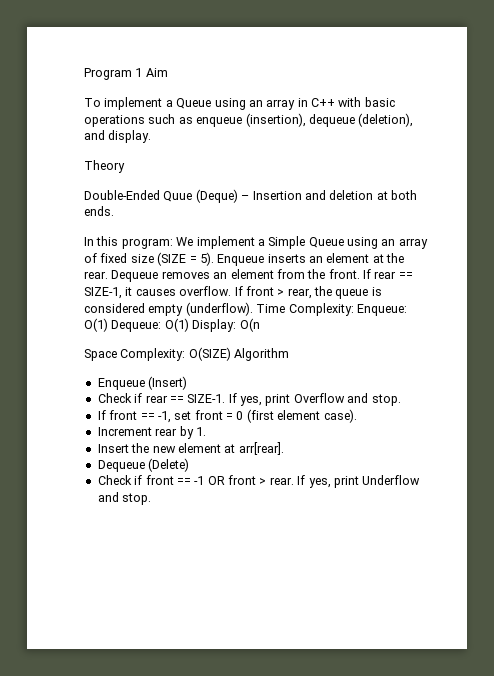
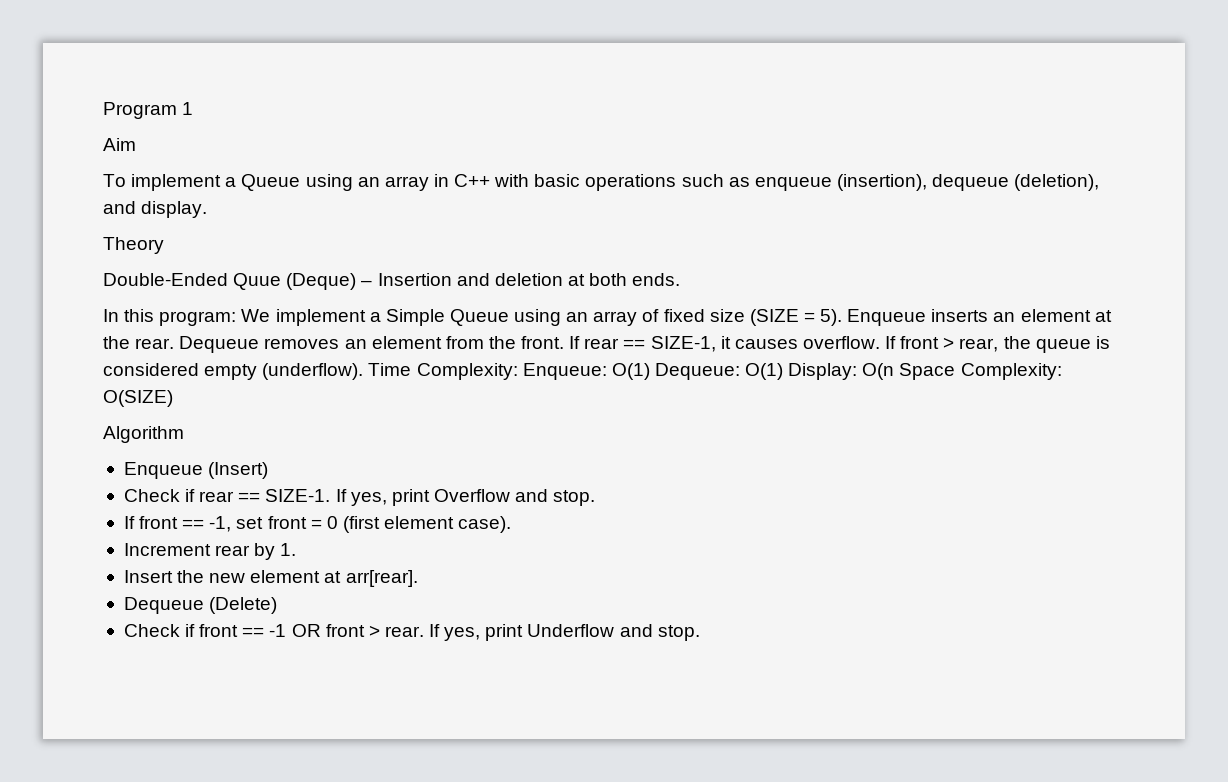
(143, 72) none -> (194, 108) //
(260, 325) // -> (895, 371) none
(231, 354) none -> (173, 398) //

